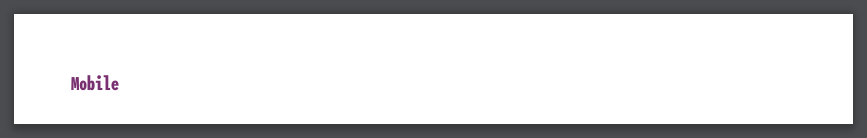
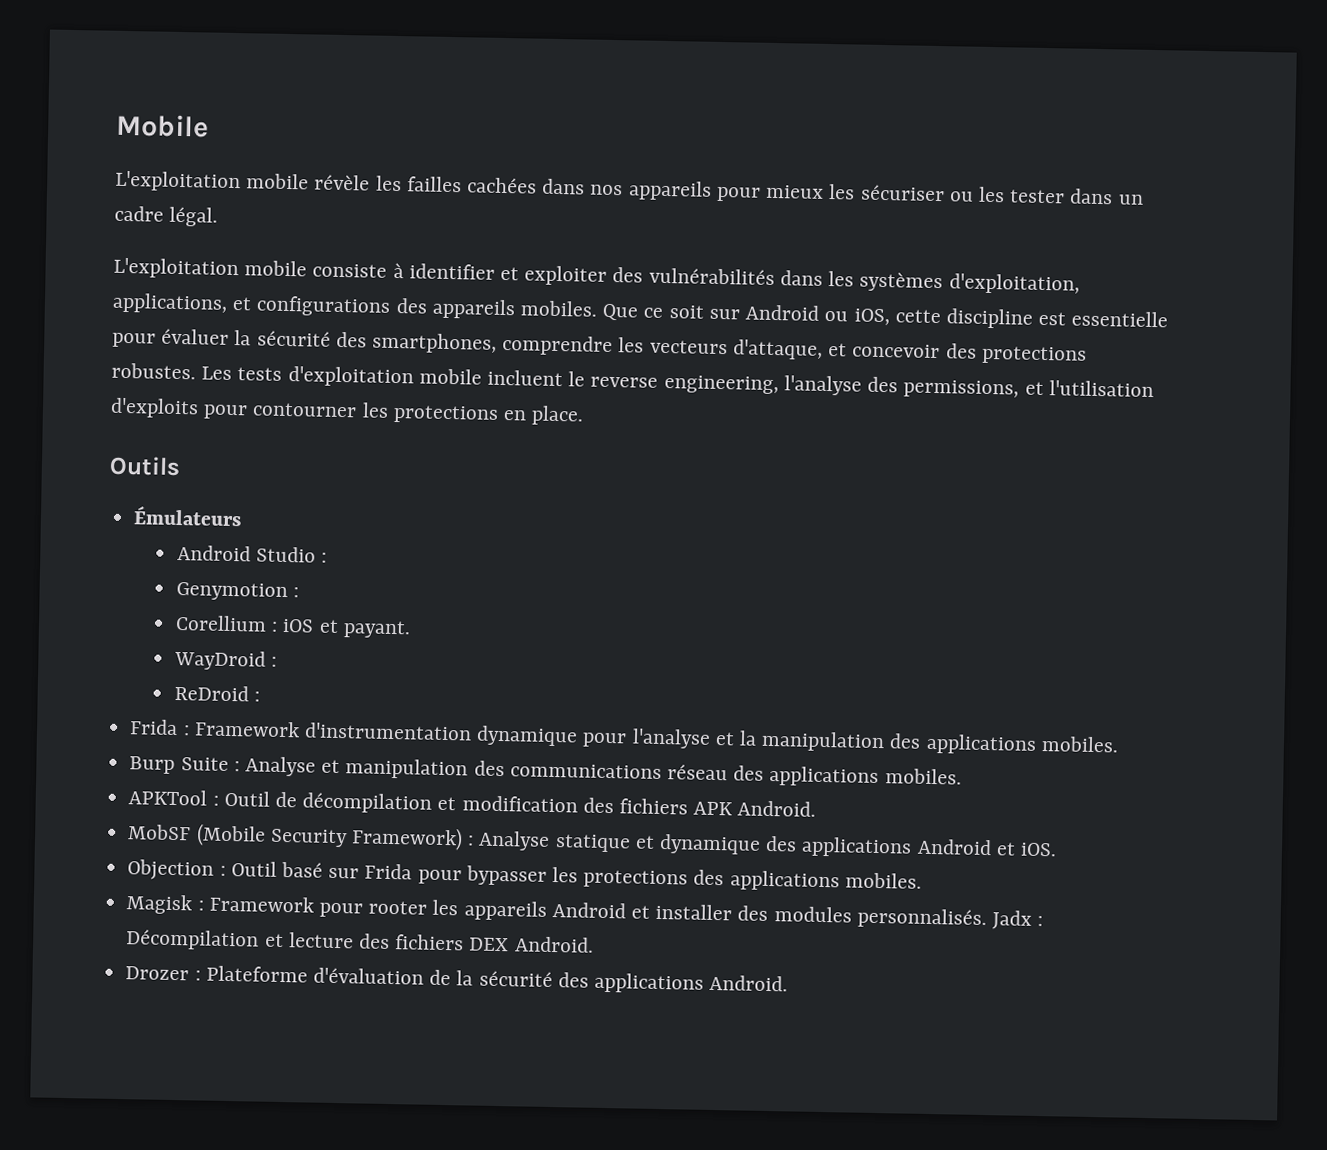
(119, 83) none -> [115,170,1144,205] [114,205,219,227] [113,257,1080,295] [112,292,1169,329] [112,328,1087,365] [111,362,1154,399] [110,397,585,426] [109,455,181,477] [133,506,243,527] [176,544,328,563] [175,581,300,602] [174,614,411,639] [173,649,278,671] [173,684,261,702] [129,719,1119,755] [129,756,962,788] [128,789,817,817] [128,823,1058,858] [127,859,922,892] [126,894,1044,930] [126,929,594,953] [125,965,789,994] // L'exploitation mobile révèle les failles cachées dans nos appareils pour mieux les sécuriser ou les tester dans un cadre légal. // L'exploitation mobile consiste à identifier et exploiter des vulnérabilités dans les systèmes d'exploitation, applications, et configurations des appareils mobiles. Que ce soit sur Android ou iOS, cette discipline est essentielle pour évaluer la sécurité des smartphones, comprendre les vecteurs d'attaque, et concevoir des protections robustes. Les tests d'exploitation mobile incluent le reverse engineering, l'analyse des permissions, et l'utilisation d'exploits pour contourner les protections en place. // Outils // Émulateurs // Android Studio : // Genymotion : // Corellium : iOS et payant. // WayDroid : // ReDroid : // Frida : Framework d'instrumentation dynamique pour l'analyse et la manipulation des applications mobiles. // Burp Suite : Analyse et manipulation des communications réseau des applications mobiles. // APKTool : Outil de décompilation et modification des fichiers APK Android. // MobSF (Mobile Security Framework) : Analyse statique et dynamique des applications Android et iOS. // Objection : Outil basé sur Frida pour bypasser les protections des applications mobiles. // Magisk : Framework pour rooter les appareils Android et installer des modules personnalisés. Jadx : Décompilation et lecture des fichiers DEX Android. // Drozer : Plateforme d'évaluation de la sécurité des applications Android.

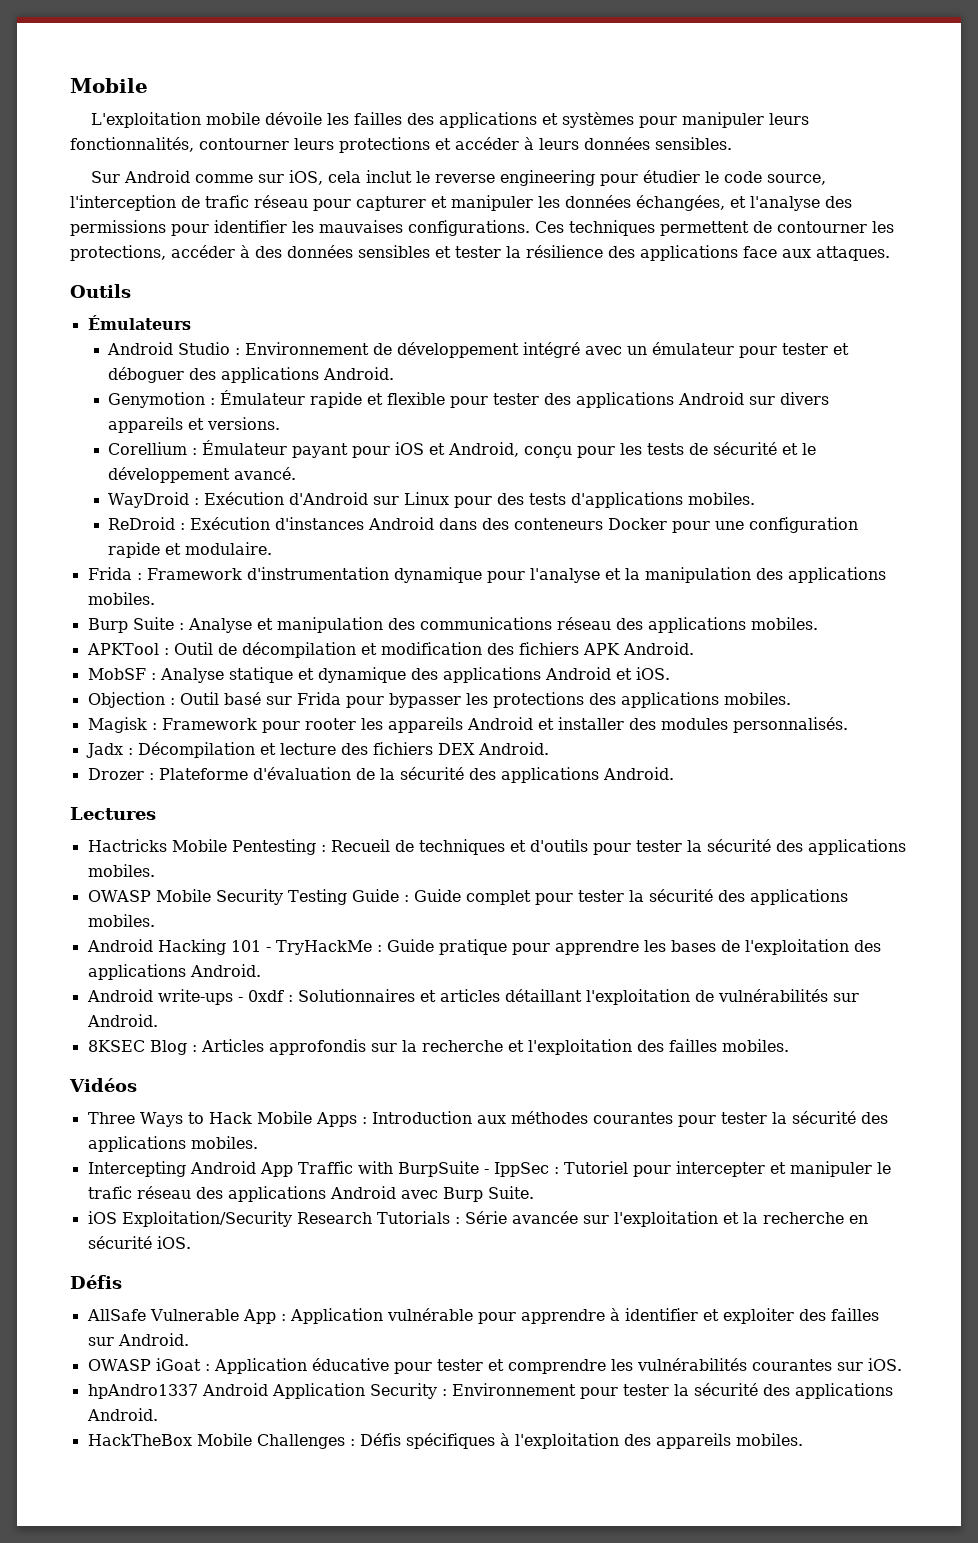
[314,174,371,191] révèle -> [265,112,323,125] dévoile
[467,177,1144,205] [114,205,219,227] [113,257,1080,295] [112,292,1169,329] [112,328,1087,365] [111,362,1154,399] [110,397,585,426] cachées dans nos appareils pour mieux les sécuriser ou les tester dans un cadre légal. // L'exploitation mobile consiste à identifier et exploiter des vulnérabilités dans les systèmes d'exploitation, applications, et configurations des appareils mobiles. Que ce soit sur Android ou iOS, cette discipline est essentielle pour évaluer la sécurité des smartphones, comprendre les vecteurs d'attaque, et concevoir des protections robustes. Les tests d'exploitation mobile incluent le reverse engineering, l'analyse des permissions, et l'utilisation d'exploits pour contourner les protections en place. -> [407,112,810,128] [70,137,732,153] [91,170,827,186] [70,195,852,211] [70,220,894,236] [70,245,890,261] des applications et systèmes pour manipuler leurs fonctionnalités, contourner leurs protections et accéder à leurs données sensibles. // Sur Android comme sur iOS, cela inclut le reverse engineering pour étudier le code source, l'interception de trafic réseau pour capturer et manipuler les données échangées, et l'analyse des permissions pour identifier les mauvaises configurations. Ces techniques permettent de contourner les protections, accéder à des données sensibles et tester la résilience des applications face aux attaques.
[175,581,300,602] [174,614,411,639] [173,649,278,671] [173,684,261,702] // Genymotion : // Corellium : iOS et payant. // WayDroid : // ReDroid : -> [244,342,849,358] [107,367,394,383] [107,390,829,408] [107,417,280,433] [107,440,816,458] [107,467,296,483] [107,492,755,508] [107,517,858,533] [107,542,272,558] Environnement de développement intégré avec un émulateur pour tester et déboguer des applications Android. // Genymotion : Émulateur rapide et flexible pour tester des applications Android sur divers appareils et versions. // Corellium : Émulateur payant pour iOS et Android, conçu pour les tests de sécurité et le développement avancé. // WayDroid : Exécution d'Android sur Linux pour des tests d'applications mobiles. // ReDroid : Exécution d'instances Android dans des conteneurs Docker pour une configuration rapide et modulaire.
[195,823,463,851] (Mobile Security Framework) -> (146, 674) none
(987, 918) none -> (848, 725) //
(789, 983) none -> [70,807,156,820] [87,839,906,855] [87,864,155,877] [87,889,848,905] [87,914,155,927] [86,939,881,955] [87,964,261,980] [86,989,859,1005] [86,1014,158,1027] [87,1039,789,1055] [69,1078,137,1092] [87,1111,888,1127] [87,1136,258,1152] [87,1161,891,1177] [87,1186,534,1202] [87,1211,868,1227] [87,1236,191,1249] [70,1275,122,1289] [86,1308,879,1324] [87,1333,189,1346] [87,1358,902,1374] [87,1383,893,1399] [86,1408,158,1421] [87,1433,803,1449] // Lectures // Hactricks Mobile Pentesting : Recueil de techniques et d'outils pour tester la sécurité des applications mobiles. // OWASP Mobile Security Testing Guide : Guide complet pour tester la sécurité des applications mobiles. // Android Hacking 101 - TryHackMe : Guide pratique pour apprendre les bases de l'exploitation des applications Android. // Android write-ups - 0xdf : Solutionnaires et articles détaillant l'exploitation de vulnérabilités sur Android. // 8KSEC Blog : Articles approfondis sur la recherche et l'exploitation des failles mobiles. // Vidéos // Three Ways to Hack Mobile Apps : Introduction aux méthodes courantes pour tester la sécurité des applications mobiles. // Intercepting Android App Traffic with BurpSuite - IppSec : Tutoriel pour intercepter et manipuler le trafic réseau des applications Android avec Burp Suite. // iOS Exploitation/Security Research Tutorials : Série avancée sur l'exploitation et la recherche en sécurité iOS. // Défis // AllSafe Vulnerable App : Application vulnérable pour apprendre à identifier et exploiter des failles sur Android. // OWASP iGoat : Application éducative pour tester et comprendre les vulnérabilités courantes sur iOS. // hpAndro1337 Android Application Security : Environnement pour tester la sécurité des applications Android. // HackTheBox Mobile Challenges : Défis spécifiques à l'exploitation des appareils mobiles.

